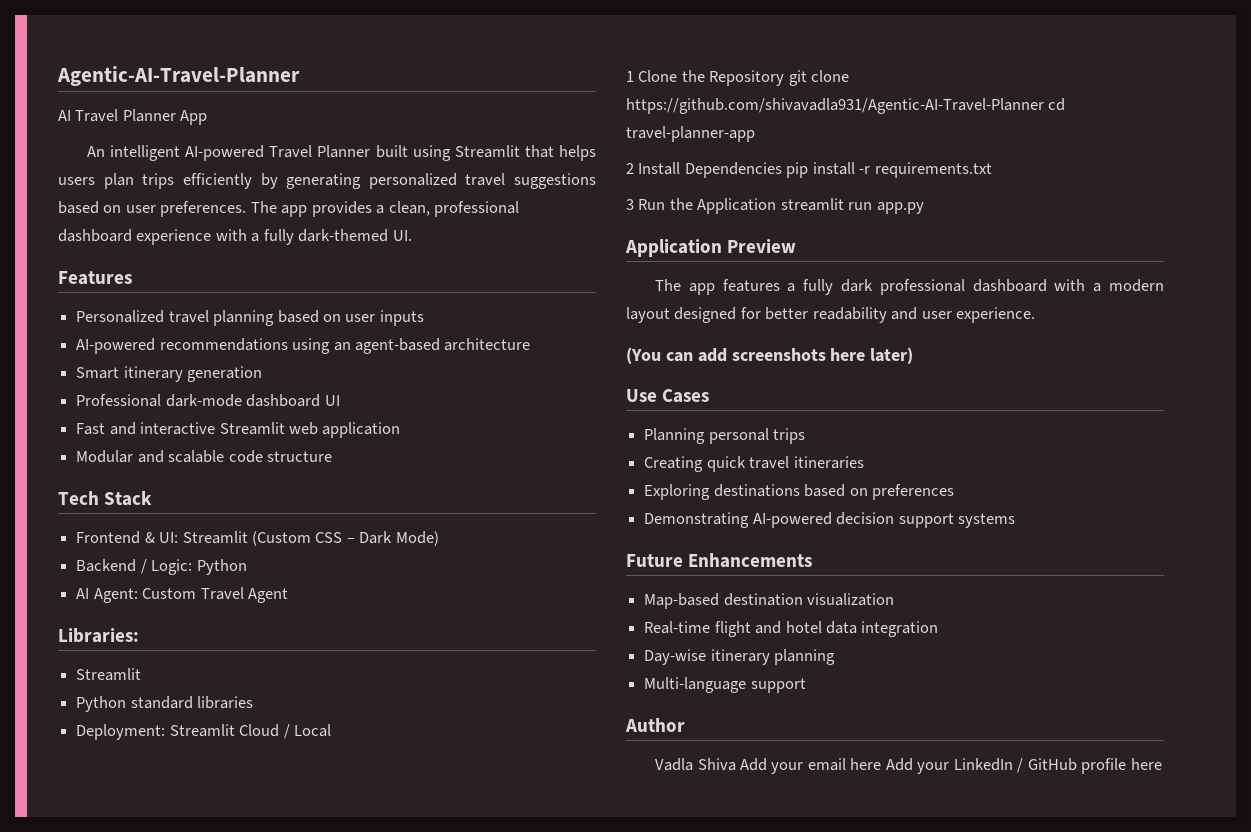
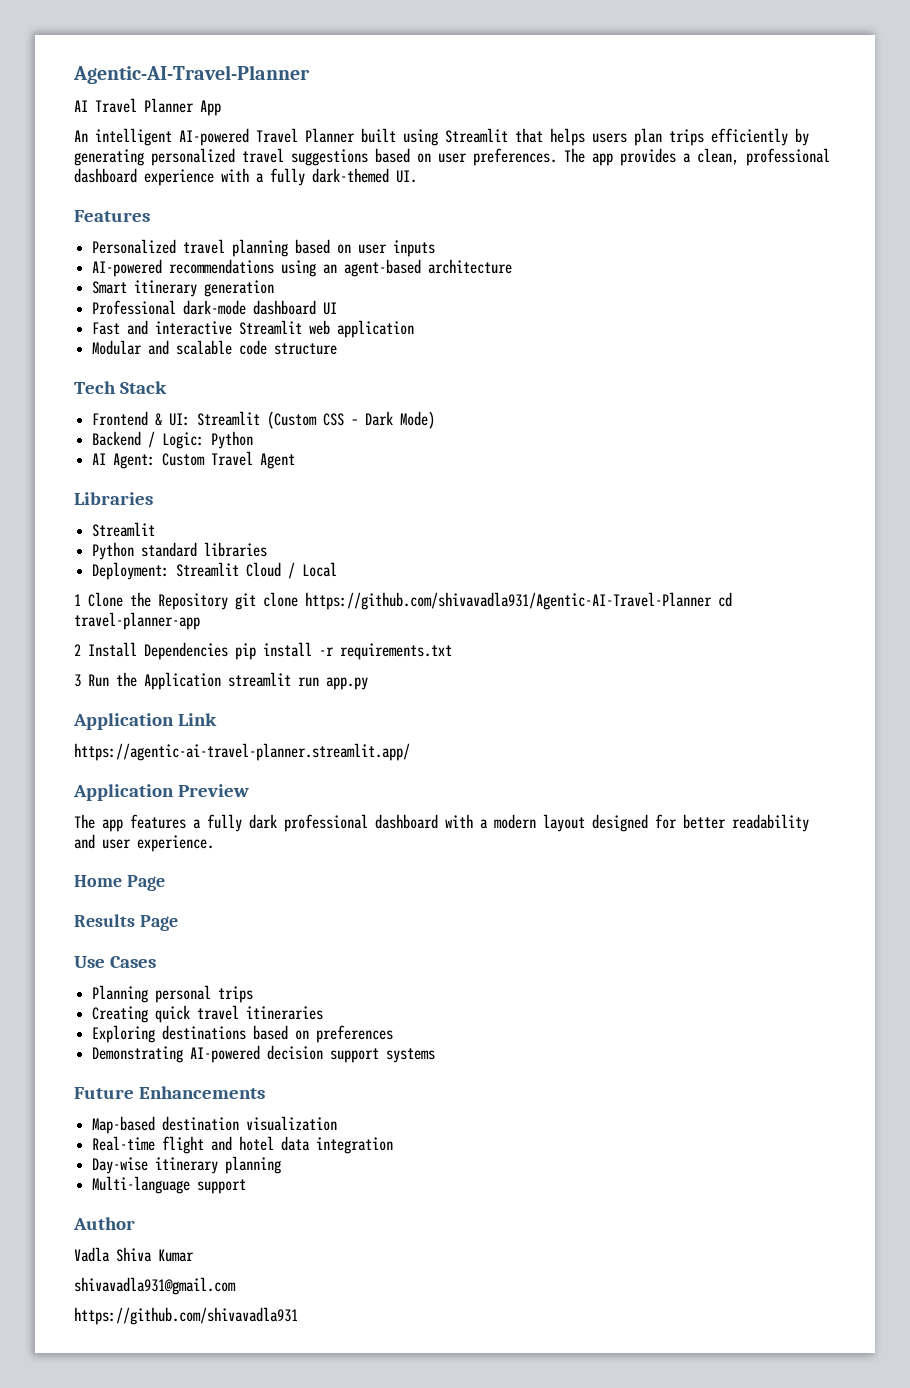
[58,628,139,643] Libraries: -> [74,492,153,505] Libraries
(924, 208) none -> [73,713,217,730] [74,743,410,761] // Application Link // https://agentic-ai-travel-planner.streamlit.app/
[626,347,914,364] (You can add screenshots here later) -> [74,875,165,891] [74,914,178,931] Home Page // Results Page
[739,758,1162,774] Add your email here Add your LinkedIn / GitHub profile here -> [158,1249,194,1262] [74,1277,236,1295] [74,1307,298,1325] Kumar // shivavadla931@gmail.com // https://github.com/shivavadla931

